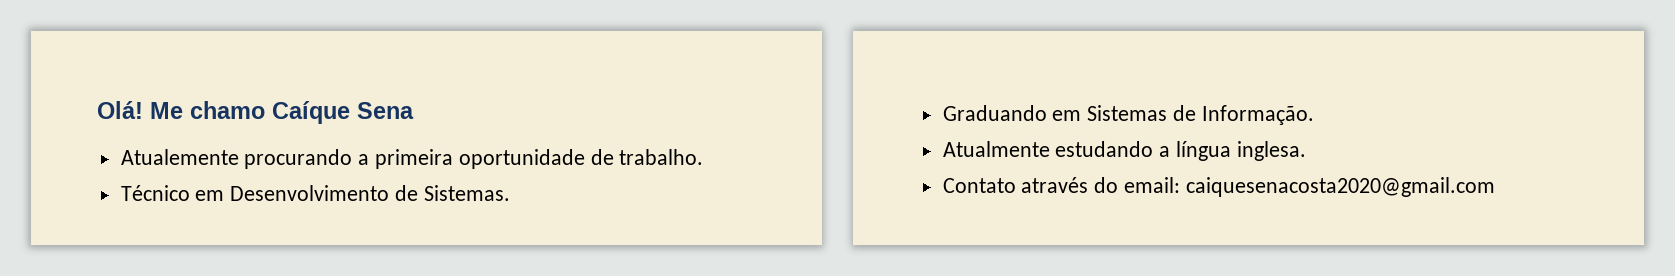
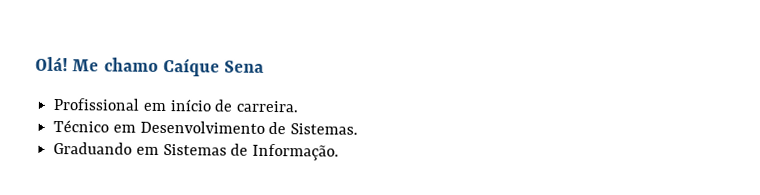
[120,149,704,169] Atualemente procurando a primeira oportunidade de trabalho. -> [53,97,299,113] Profissional em início de carreira.
[942,141,1306,161] [942,177,1495,197] // Atualmente estudando a língua inglesa. // Contato através do email: caiquesenacosta2020@gmail.com -> (340, 152) none

